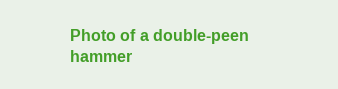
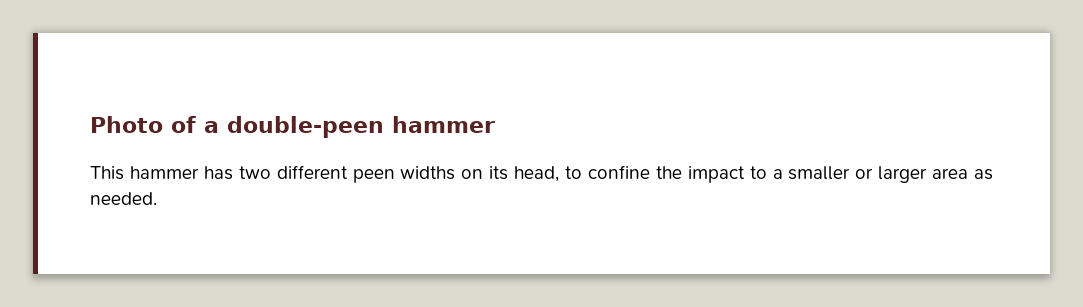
(132, 56) none -> [90,165,993,183] [90,192,157,205] // This hammer has two different peen widths on its head, to confine the impact to a smaller or larger area as needed.

